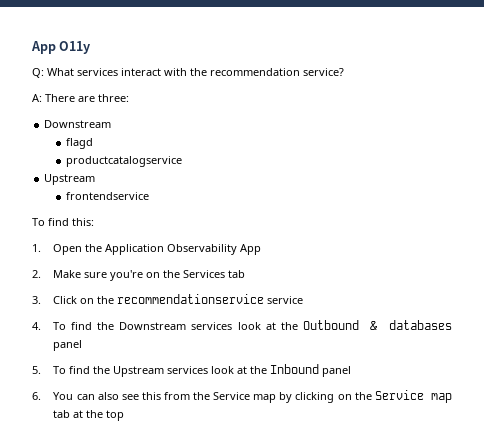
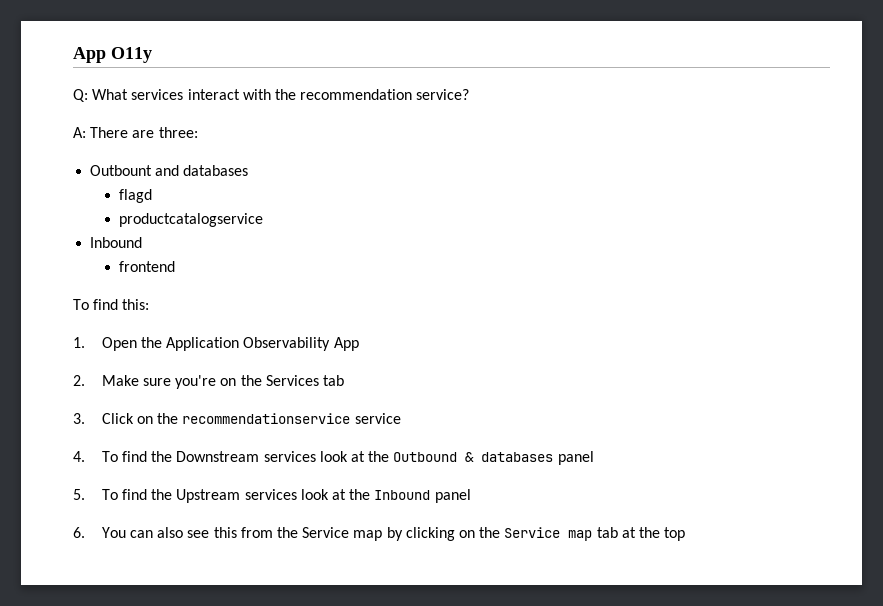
[44,120,112,128] Downstream -> [90,165,249,176] Outbount and databases
[44,174,96,185] [65,192,149,200] Upstream // frontendservice -> [90,237,143,248] [118,261,175,272] Inbound // frontend

